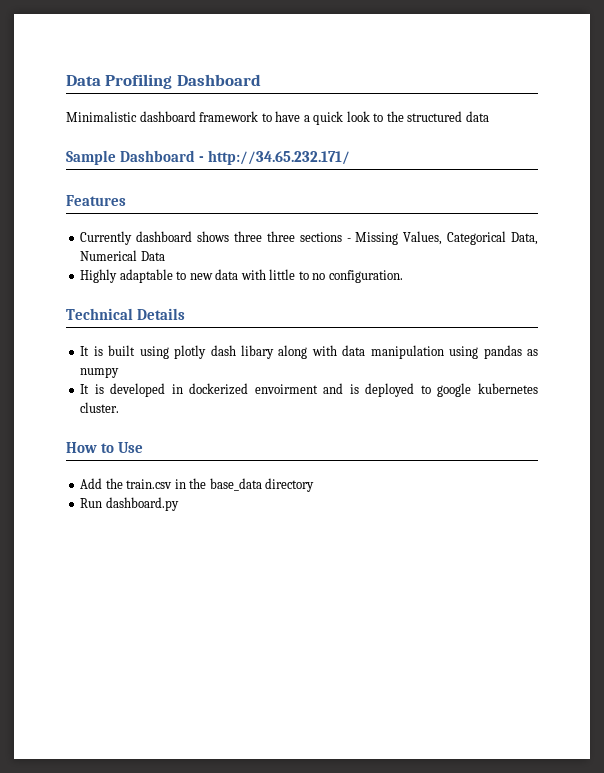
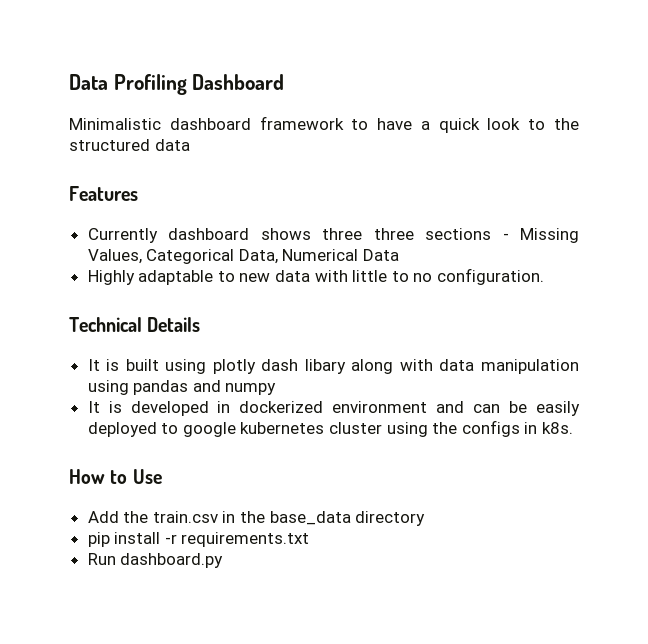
[66,150,351,165] // Sample Dashboard - http://34.65.232.171/ -> (190, 145) none
[526,349,538,356] as -> [192,380,221,392] and
[254,383,538,397] [80,402,120,413] envoirment and is deployed to google kubernetes cluster. -> [332,401,580,416] [87,420,574,437] environment and can be easily deployed to google kubernetes cluster using the configs in k8s.
(315, 485) none -> [87,532,310,547] // pip install -r requirements.txt

